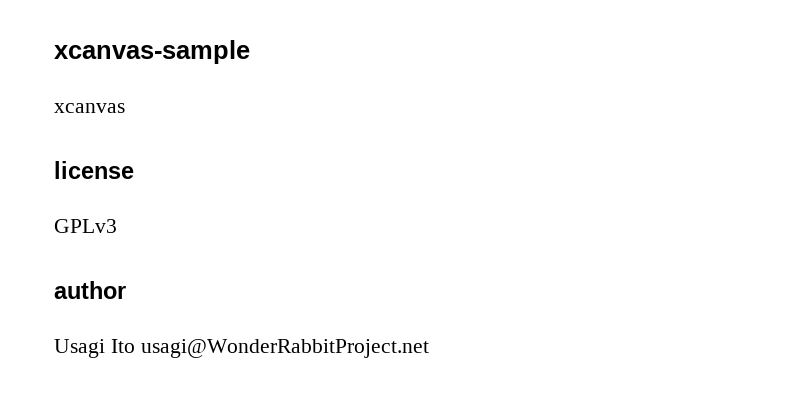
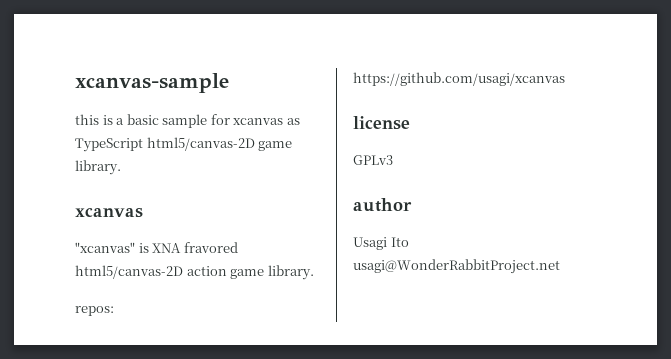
[54,103,125,113] xcanvas -> [75,114,300,128] [75,137,293,152] [75,160,121,175] [75,207,143,218] [75,242,238,253] [75,265,314,280] [75,306,114,316] [353,72,565,86] this is a basic sample for xcanvas as TypeScript html5/canvas-2D game library. // xcanvas // "xcanvas" is XNA fravored html5/canvas-2D action game library. // repos: https://github.com/usagi/xcanvas

